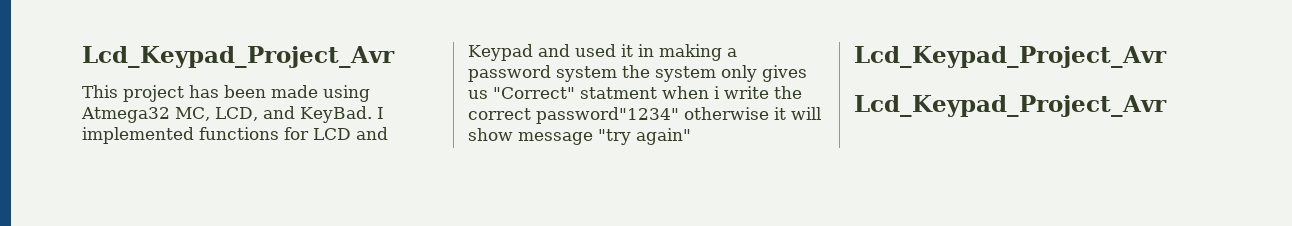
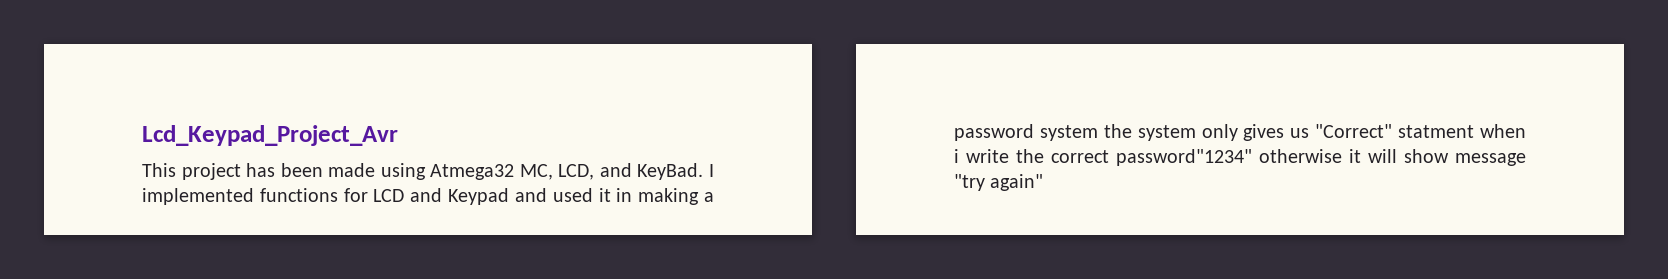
[854,46,1167,68] [854,95,1167,117] // Lcd_Keypad_Project_Avr // Lcd_Keypad_Project_Avr -> (1044, 182) none

